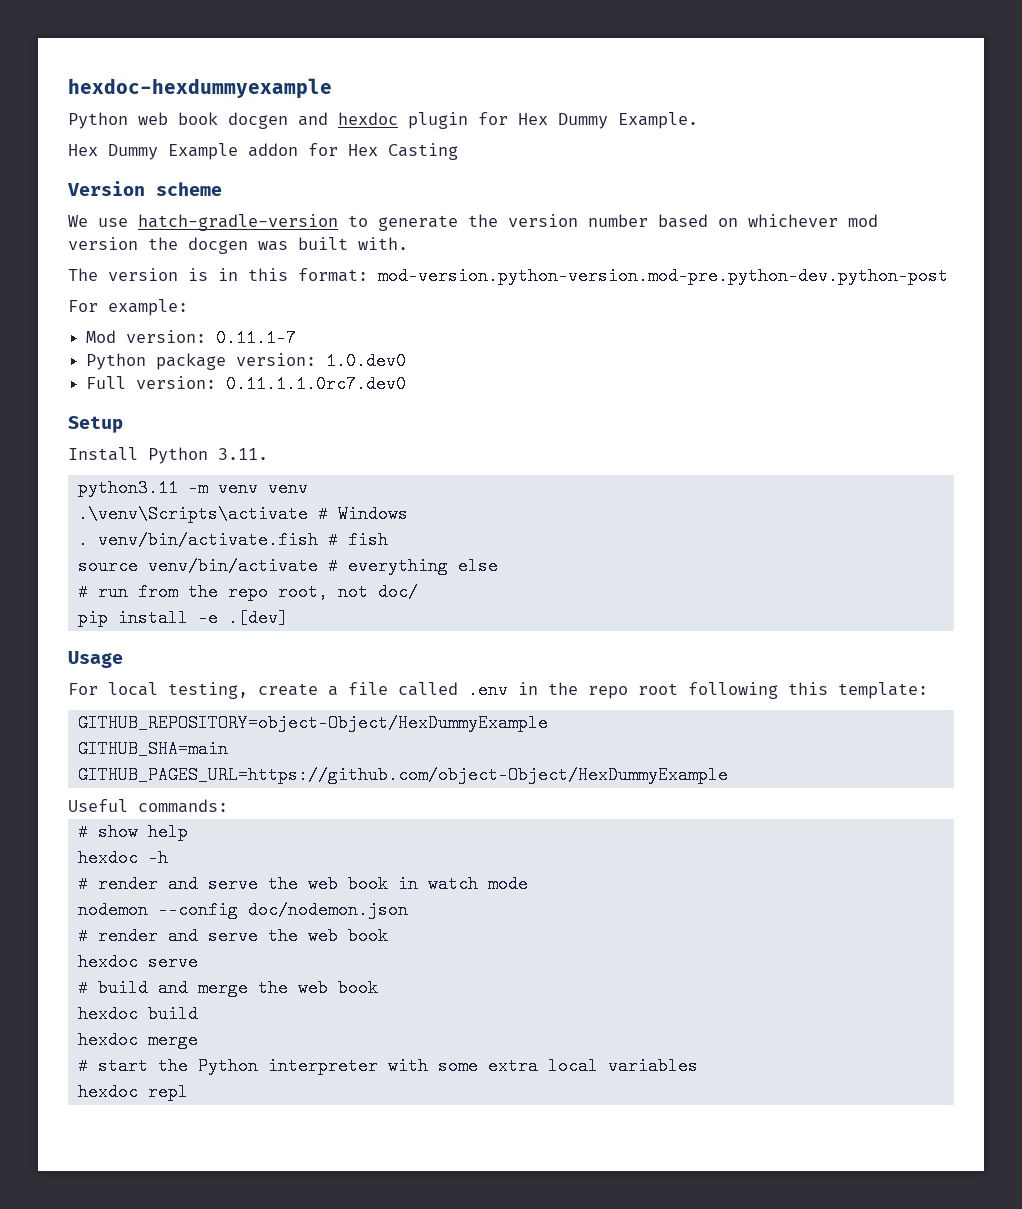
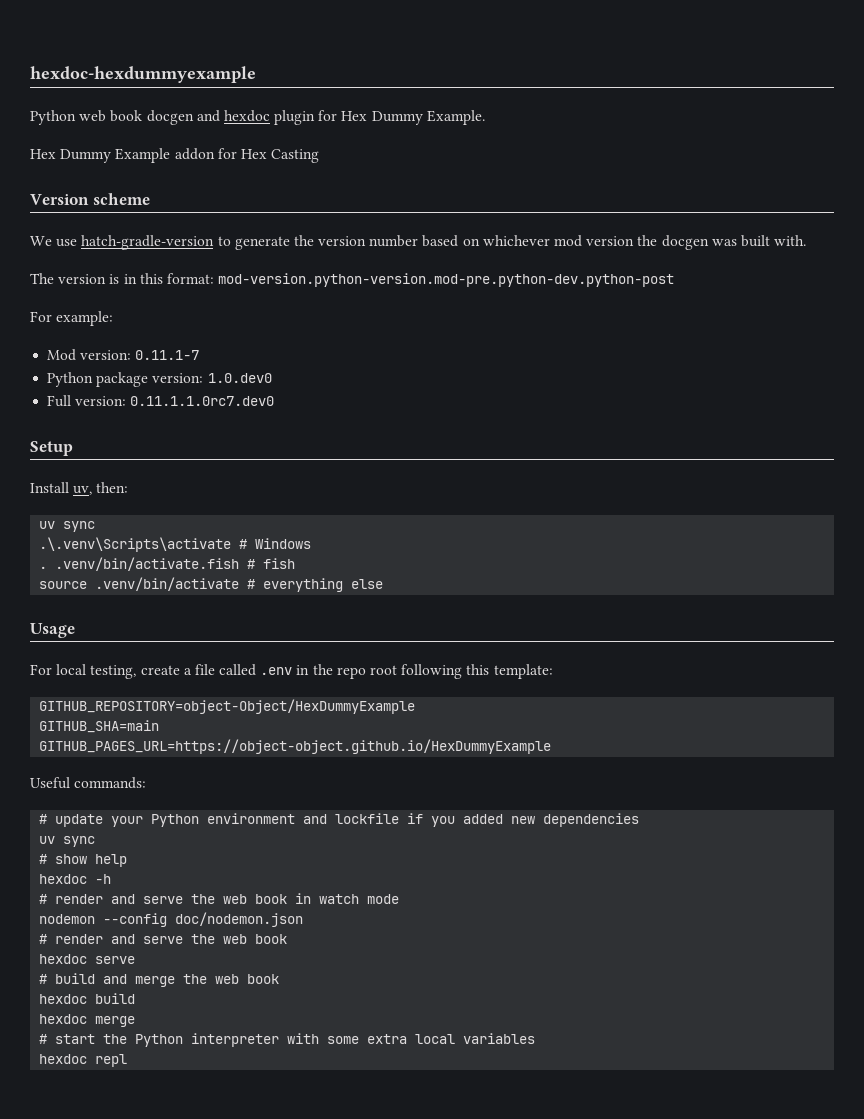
[148,447,268,464] [77,479,308,497] [77,505,308,523] Python 3.11. // python3.11 -m venv venv // .\venv\Scripts\activate -> [73,482,129,495] [39,521,96,532] [39,537,232,552] uv, then: // uv sync // .\.venv\Scripts\activate
[97,531,318,549] venv/bin/activate.fish -> [55,557,240,571] .venv/bin/activate.fish
[147,557,318,575] venv/bin/activate -> [95,577,240,591] .venv/bin/activate
[77,583,418,601] [77,609,288,627] // # run from the repo root, not doc/ // pip install -e .[dev] -> (384, 584) none
[77,766,728,784] GITHUB_PAGES_URL=https://github.com/object-Object/HexDummyExample -> [39,739,552,754] GITHUB_PAGES_URL=https://object-object.github.io/HexDummyExample
(228, 806) none -> [39,813,640,827] [39,836,96,847] // # update your Python environment and lockfile if you added new dependencies // uv sync

